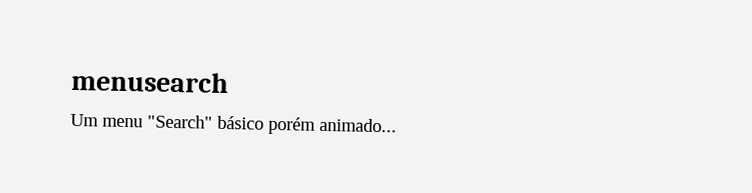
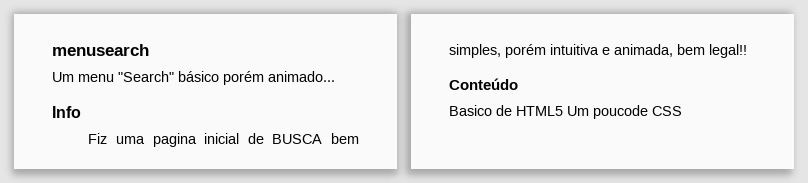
(397, 125) none -> [52,106,81,118] [88,133,359,147] [449,44,747,58] [449,78,518,90] [449,105,682,119] // Info // Fiz uma pagina inicial de BUSCA bem simples, porém intuitiva e animada, bem legal!! // Conteúdo // Basico de HTML5 Um poucode CSS

